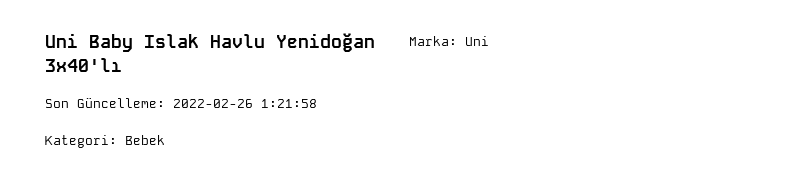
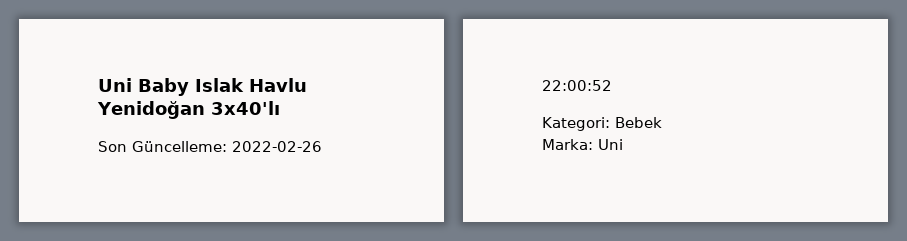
[261,99,317,108] 1:21:58 -> [542,80,612,91] 22:00:52

